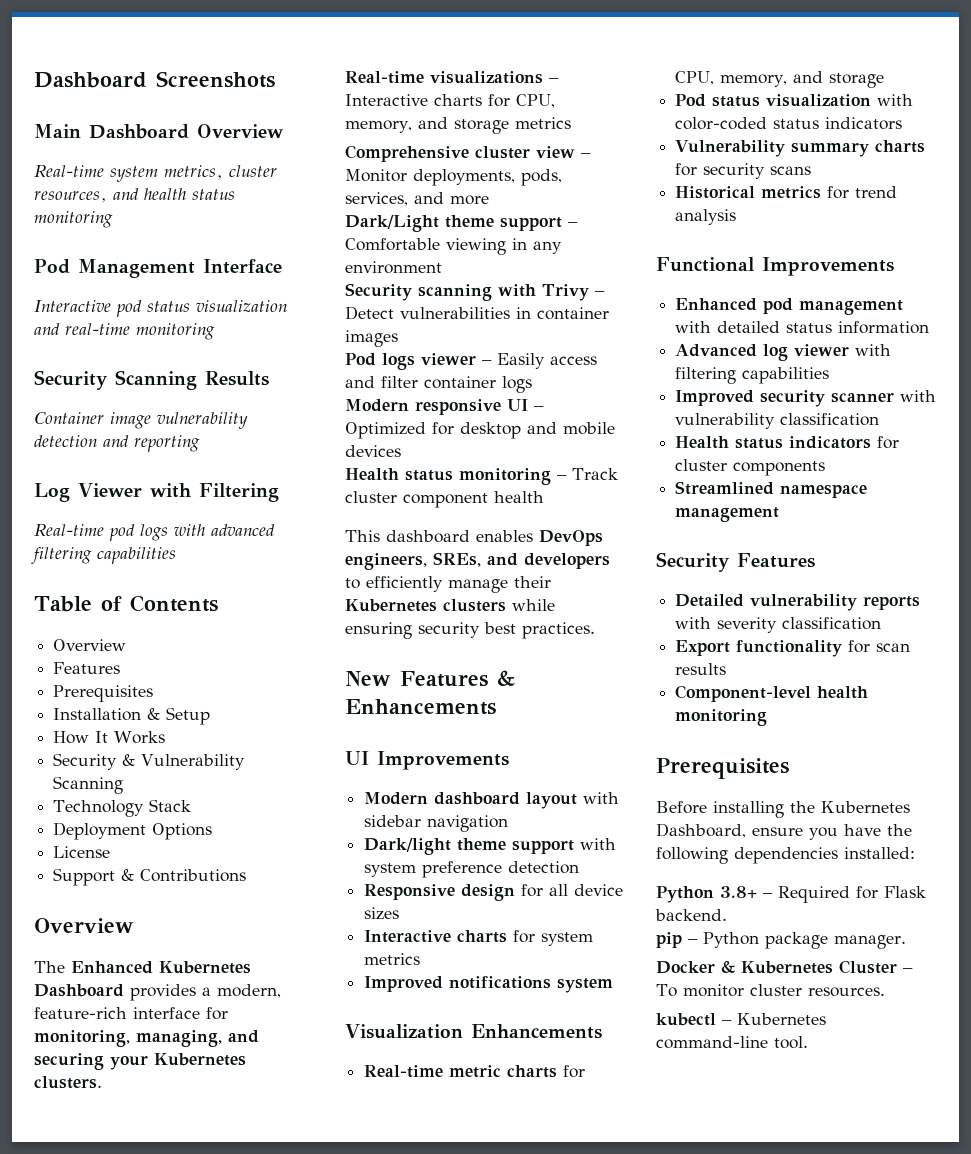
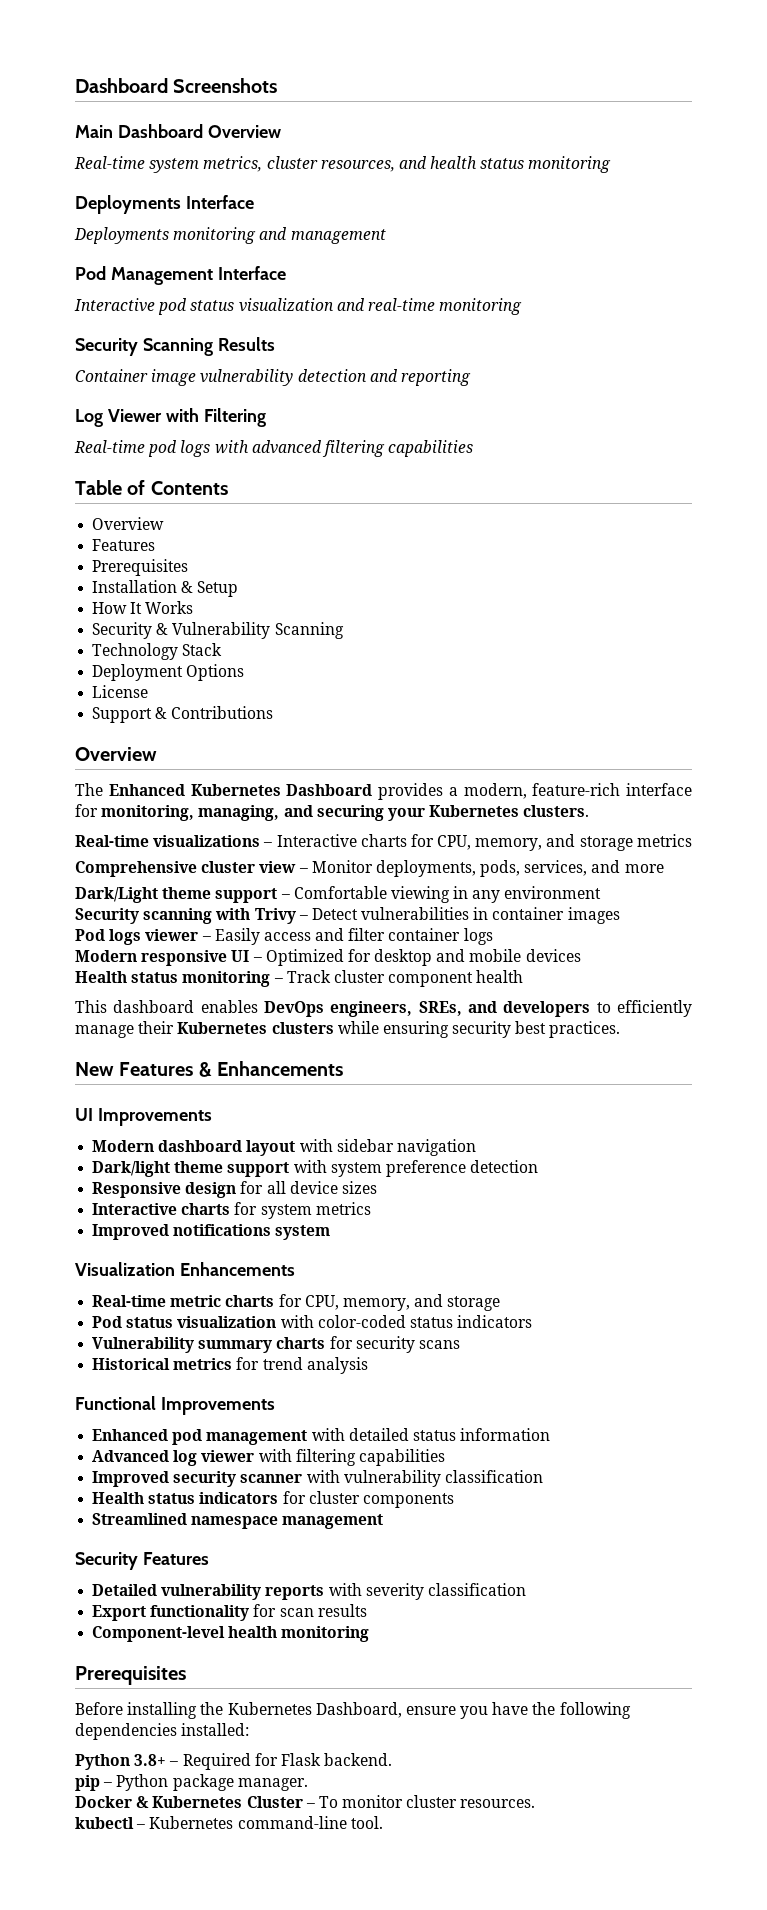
(113, 219) none -> [75,195,254,214] [74,227,386,244] // Deployments Interface // Deployments monitoring and management

